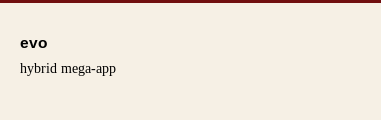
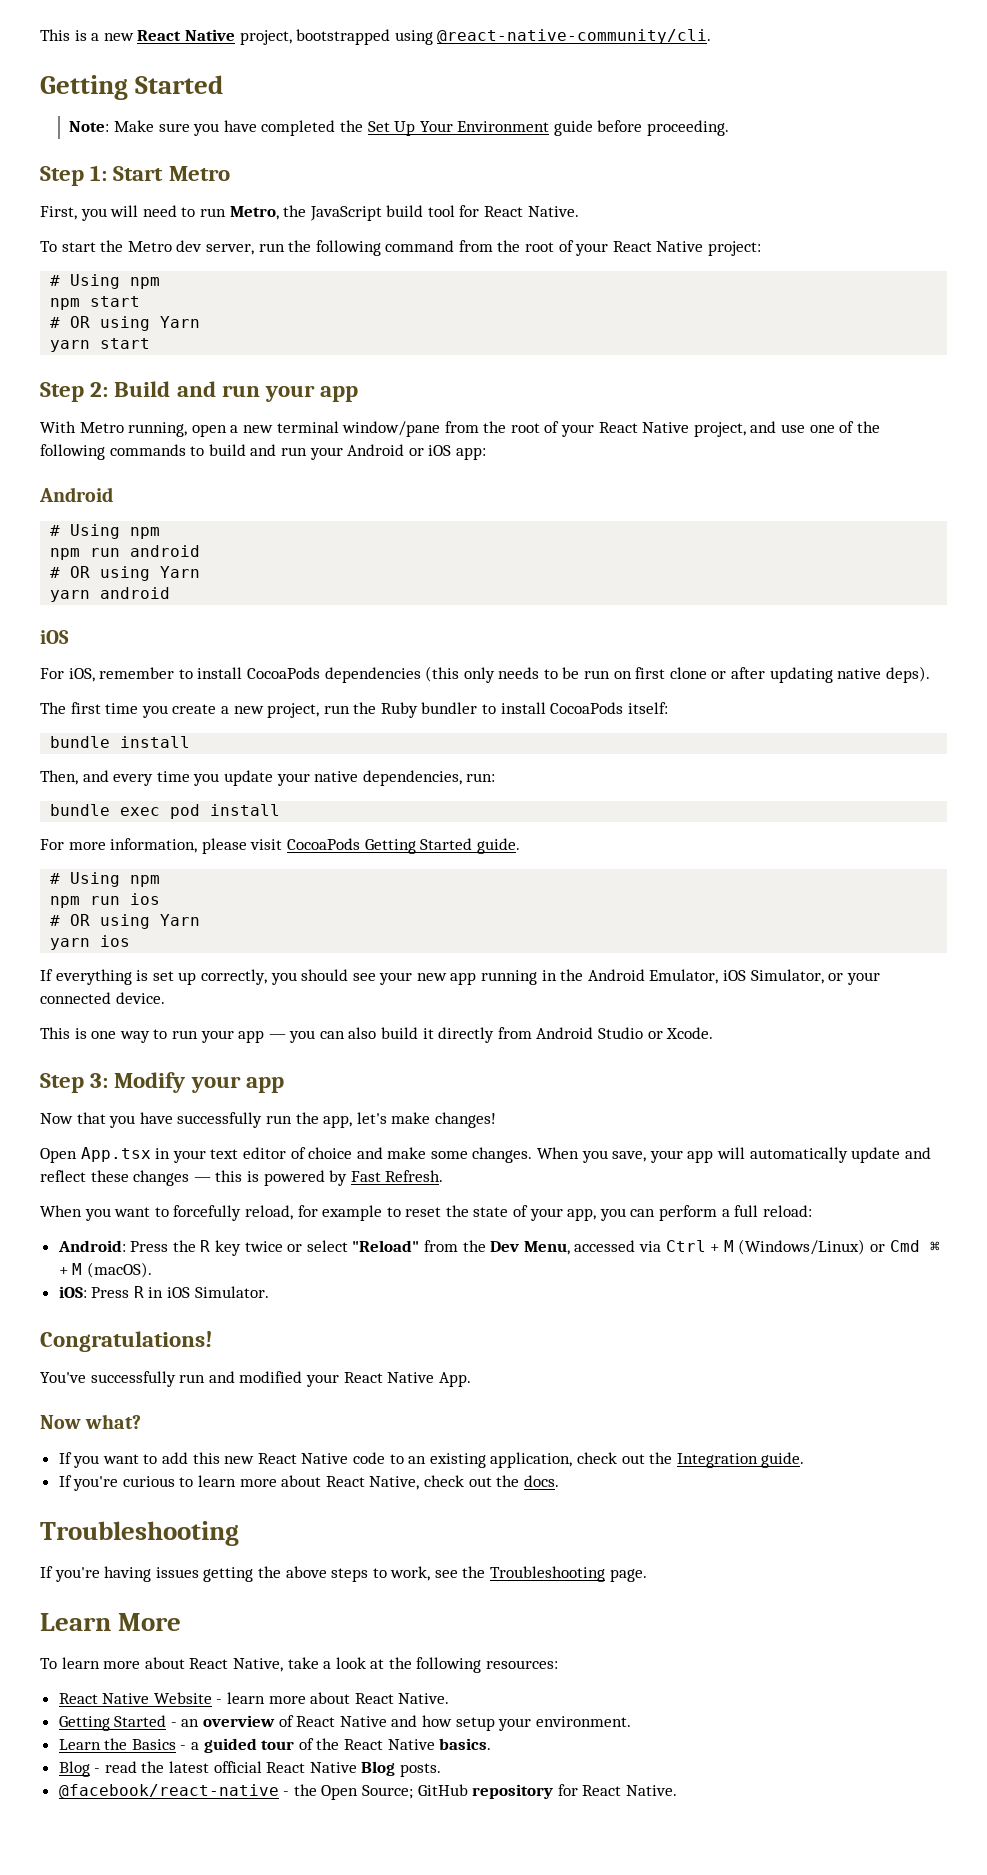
[20,40,47,48] [20,63,116,76] evo // hybrid mega-app -> [40,29,712,45] [40,75,224,100] [69,120,730,136] [40,165,230,186] [40,205,579,221] [40,240,762,256] [50,274,161,289] [50,296,141,310] [50,316,201,331] [50,338,151,352] [40,381,359,402] [40,421,880,437] [40,444,486,460] [39,487,113,502] [50,524,161,539] [50,545,201,560] [50,566,201,581] [50,587,171,602] [40,630,69,644] [40,666,930,683] [40,702,668,718] [50,736,191,748] [40,770,496,786] [50,804,281,819] [40,838,520,854] [50,872,161,887] [50,893,161,908] [50,914,201,929] [50,935,131,950] [40,969,880,985] [40,992,165,1004] [40,1027,714,1043] [40,1072,284,1093] [40,1112,496,1128] [40,1147,931,1163] [40,1170,444,1186] [40,1205,812,1221] [57,1239,940,1256] [58,1262,152,1278] [58,1286,269,1298] [40,1331,213,1352] [40,1371,471,1387] [40,1414,142,1429] [58,1452,805,1468] [58,1475,559,1491] [40,1521,239,1546] [40,1566,647,1582] [40,1613,182,1631] [40,1657,559,1673] [58,1692,450,1704] [58,1715,631,1731] [58,1738,492,1753] [58,1761,442,1777] [58,1784,678,1800] This is a new React Native project, bootstrapped using @react-native-community/cli. // Getting Started // Note: Make sure you have completed the Set Up Your Environment guide before proceeding. // Step 1: Start Metro // First, you will need to run Metro, the JavaScript build tool for React Native. // To start the Metro dev server, run the following command from the root of your React Native project: // # Using npm // npm start // # OR using Yarn // yarn start // Step 2: Build and run your app // With Metro running, open a new terminal window/pane from the root of your React Native project, and use one of the following commands to build and run your Android or iOS app: // Android // # Using npm // npm run android // # OR using Yarn // yarn android // iOS // For iOS, remember to install CocoaPods dependencies (this only needs to be run on first clone or after updating native deps). // The first time you create a new project, run the Ruby bundler to install CocoaPods itself: // bundle install // Then, and every time you update your native dependencies, run: // bundle exec pod install // For more information, please visit CocoaPods Getting Started guide. // # Using npm // npm run ios // # OR using Yarn // yarn ios // If everything is set up correctly, you should see your new app running in the Android Emulator, iOS Simulator, or your connected device. // This is one way to run your app — you can also build it directly from Android Studio or Xcode. // Step 3: Modify your app // Now that you have successfully run the app, let's make changes! // Open App.tsx in your text editor of choice and make some changes. When you save, your app will automatically update and reflect these changes — this is powered by Fast Refresh. // When you want to forcefully reload, for example to reset the state of your app, you can perform a full reload: // Android: Press the R key twice or select "Reload" from the Dev Menu, accessed via Ctrl + M (Windows/Linux) or Cmd ⌘ + M (macOS). // iOS: Press R in iOS Simulator. // Congratulations! // You've successfully run and modified your React Native App. // Now what? // If you want to add this new React Native code to an existing application, check out the Integration guide. // If you're curious to learn more about React Native, check out the docs. // Troubleshooting // If you're having issues getting the above steps to work, see the Troubleshooting page. // Learn More // To learn more about React Native, take a look at the following resources: // React Native Website - learn more about React Native. // Getting Started - an overview of React Native and how setup your environment. // Learn the Basics - a guided tour of the React Native basics. // Blog - read the latest official React Native Blog posts. // @facebook/react-native - the Open Source; GitHub repository for React Native.

